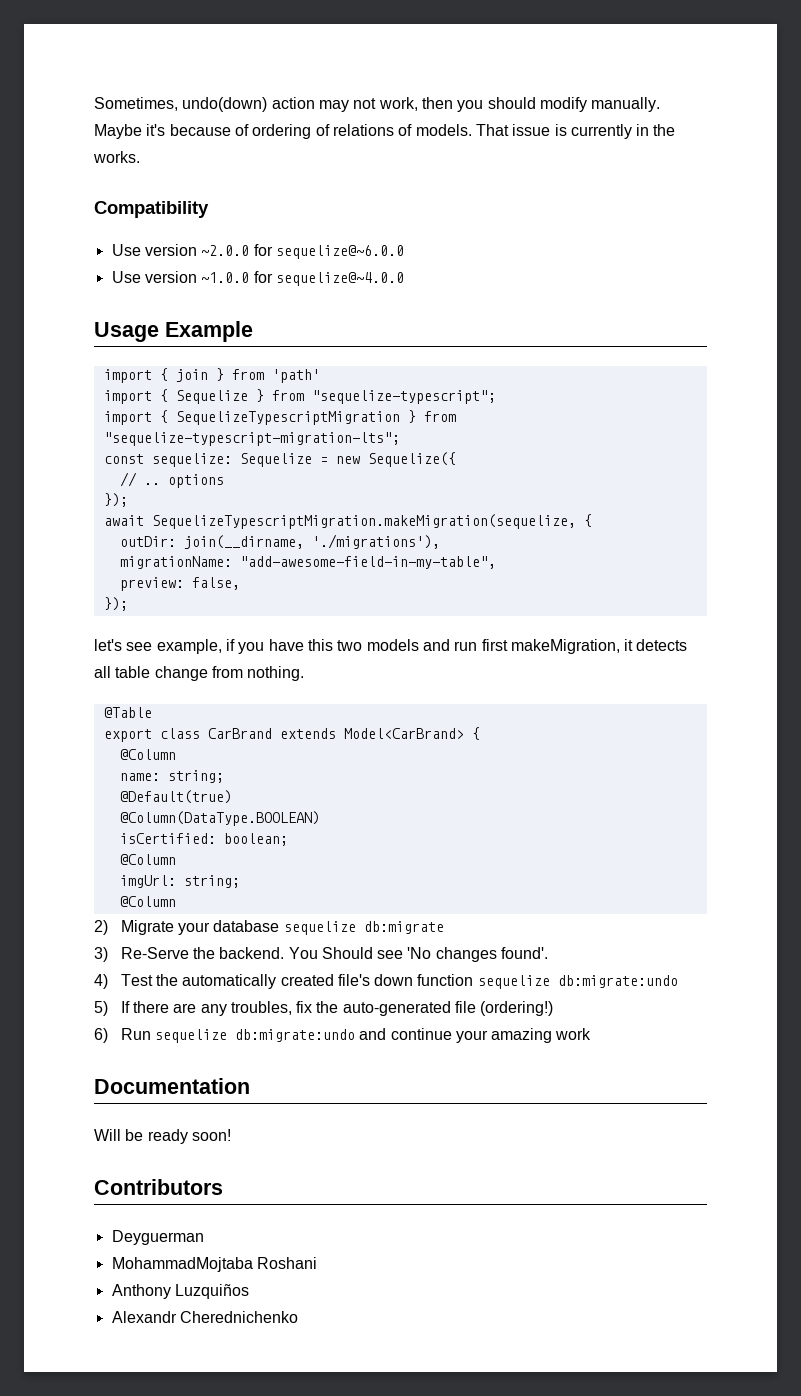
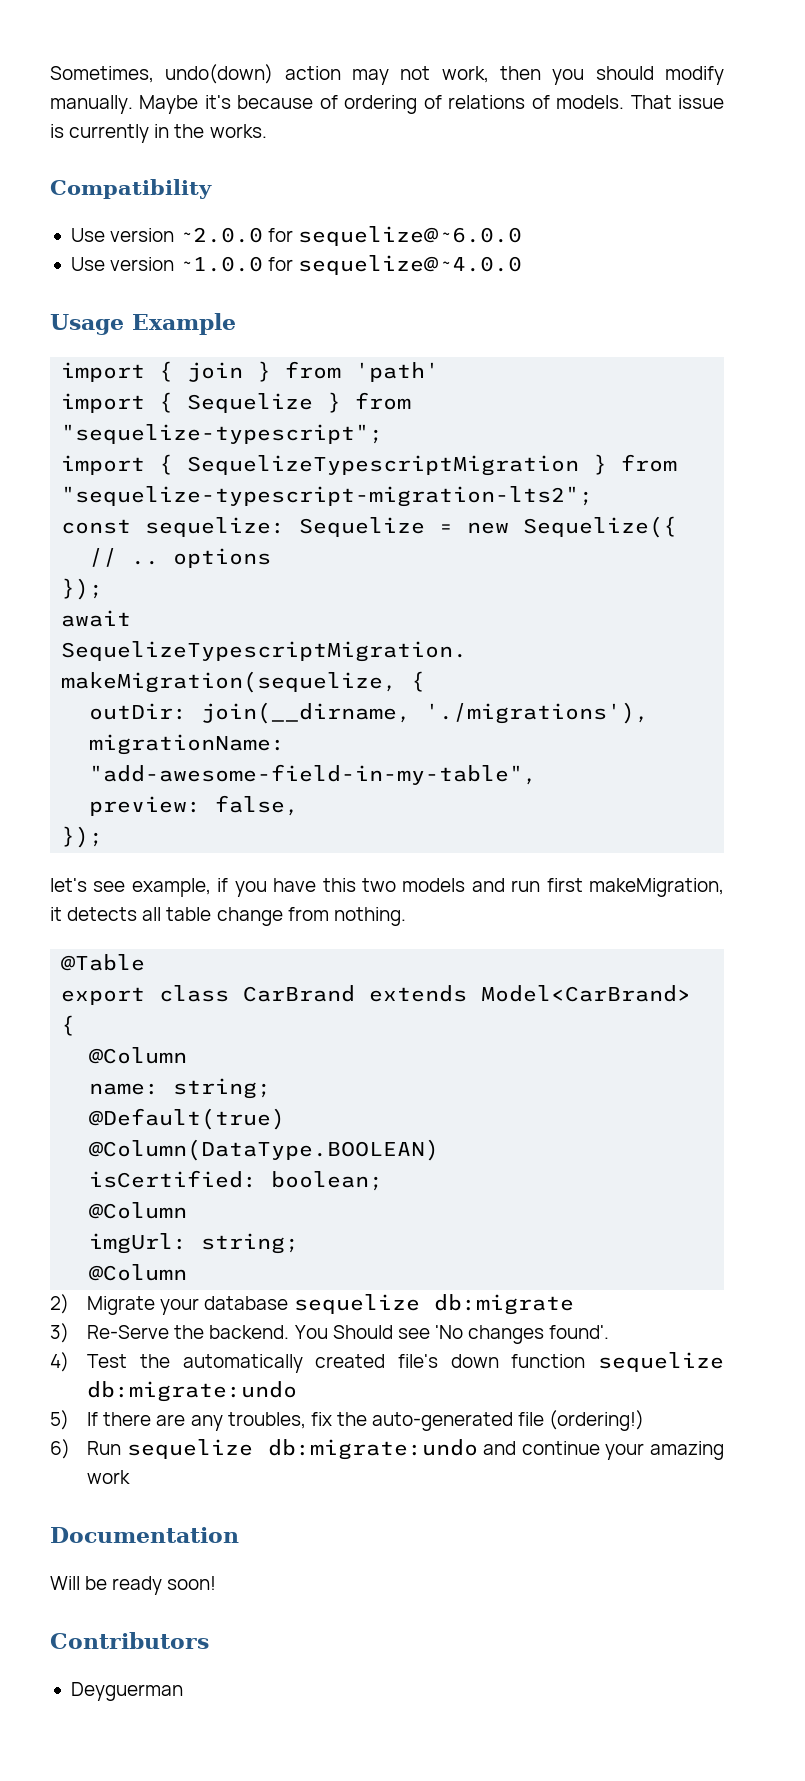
[103,432,400,446] "sequelize-typescript-migration-lts"; -> [61,486,594,507] "sequelize-typescript-migration-lts2";
[111,1257,317,1272] [111,1284,249,1299] [111,1311,298,1323] // MohammadMojtaba Roshani // Anthony Luzquiños // Alexandr Cherednichenko -> (183, 1691) none

